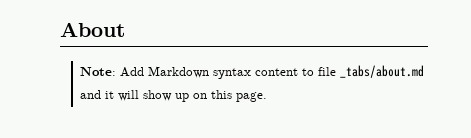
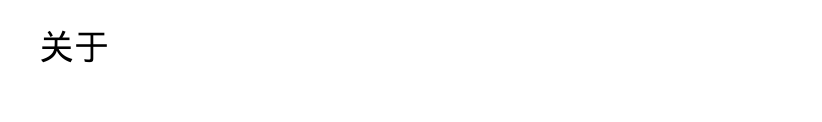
[60,22,125,37] [79,65,424,79] [79,90,267,102] About // Note: Add Markdown syntax content to file _tabs/about.md and it will show up on this page. -> [39,30,109,63] 关于

